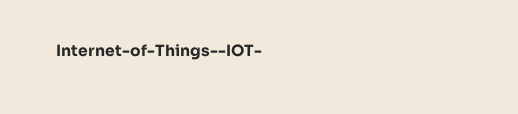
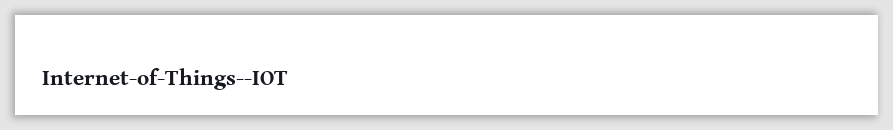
[56,44,262,60] Internet-of-Things--IOT- -> [42,68,288,90] Internet-of-Things--IOT

